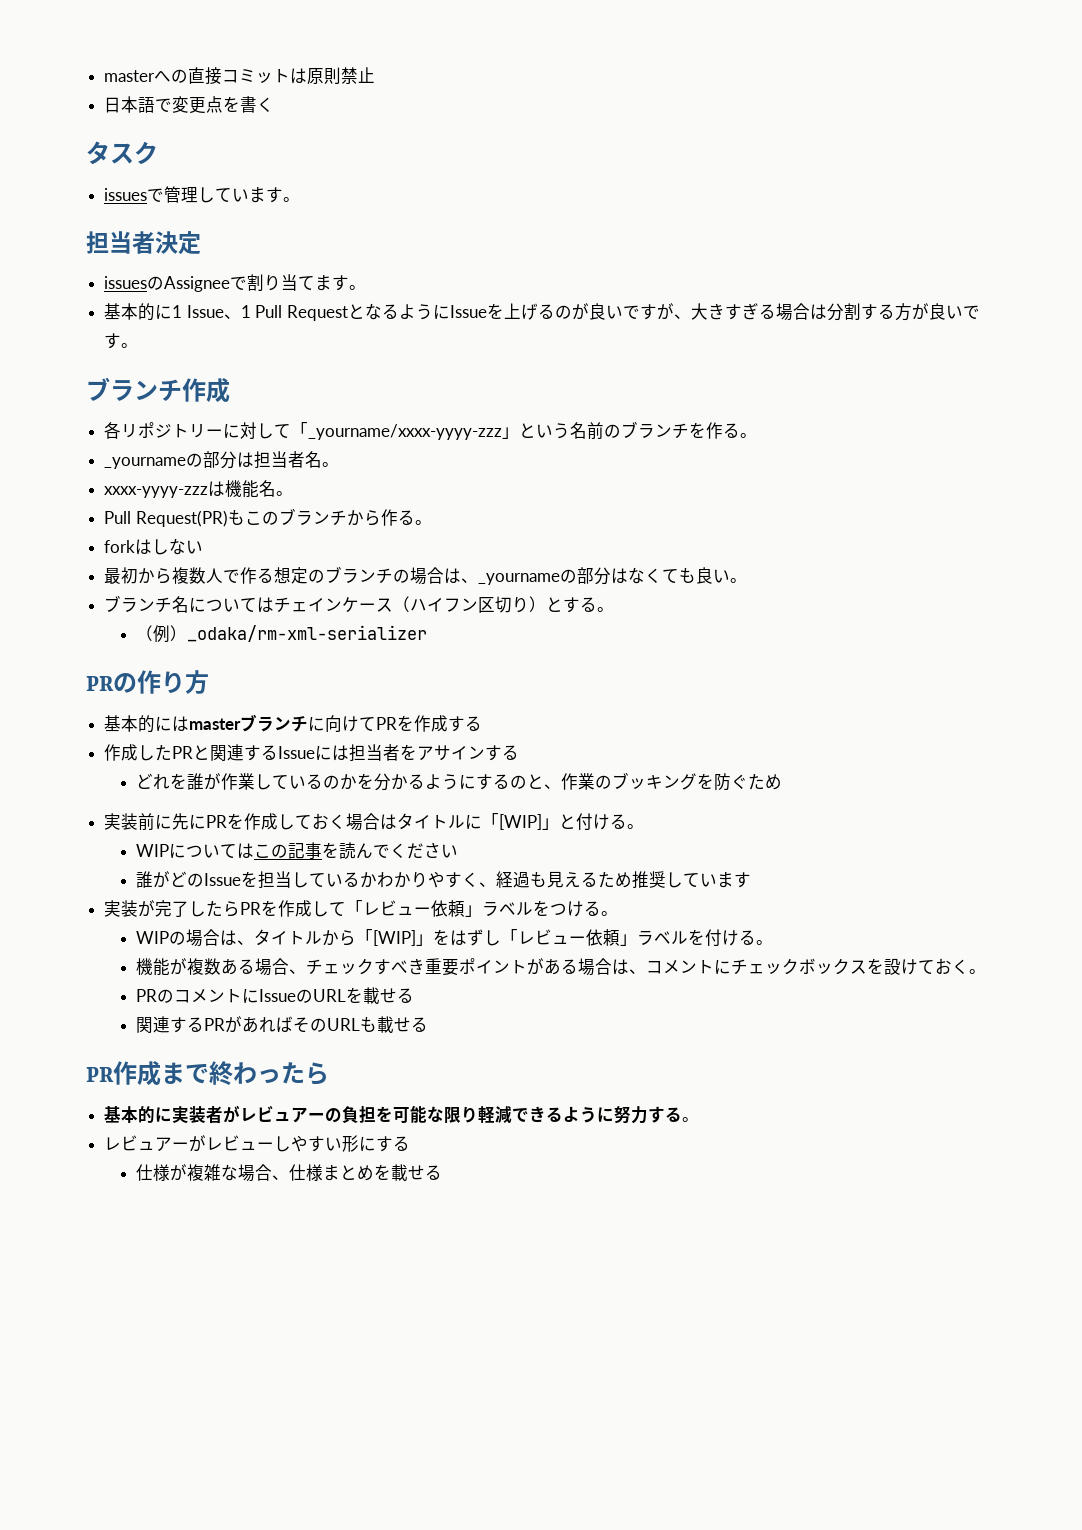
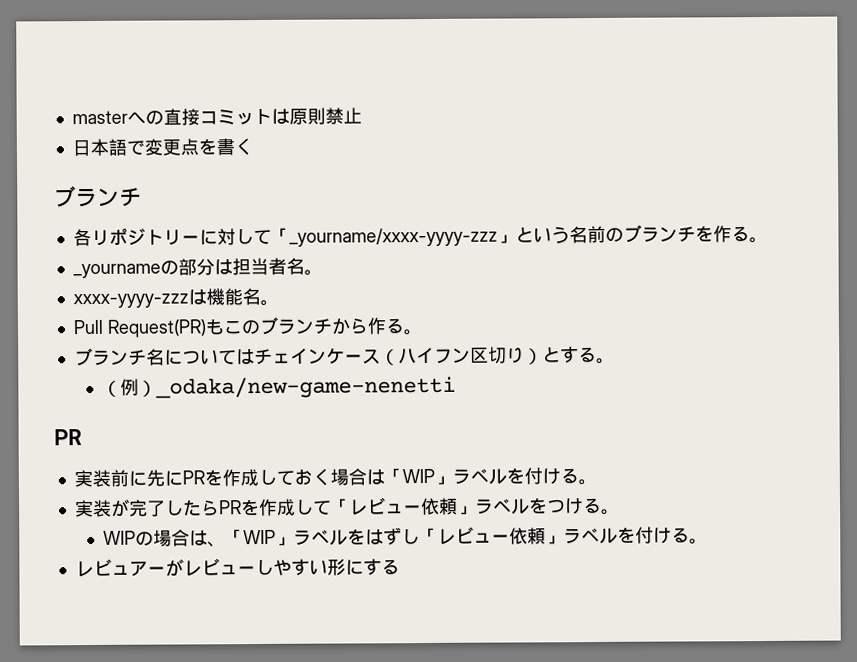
[86,141,158,165] [104,186,301,203] [86,231,201,255] [104,274,367,292] [104,303,980,321] [104,333,139,349] [86,377,230,403] // タスク // issuesで管理しています。 // 担当者決定 // issuesのAssigneeで割り当てます。 // 基本的に1 Issue、1 Pull RequestとなるようにIssueを上げるのが良いですが、大きすぎる場合は分割する方が良いです。 // ブランチ作成 -> [53,186,142,208] // ブランチ
[104,538,204,555] [104,566,748,585] // forkはしない // 最初から複数人で作る想定のブランチの場合は、_yournameの部分はなくても良い。 -> (423, 332) none
[186,625,427,642] [86,670,209,694] [104,714,483,733] [104,744,520,761] [135,772,782,791] _odaka/rm-xml-serializer // PRの作り方 // 基本的にはmasterブランチに向けてPRを作成する // 作成したPRと関連するIssueには担当者をアサインする // どれを誰が作業しているのかを分かるようにするのと、作業のブッキングを防ぐため -> [154,375,456,399] [54,429,82,446] _odaka/new-game-nenetti // PR
[397,813,645,831] [135,842,458,859] [135,871,751,889] タイトルに「[WIP]」と付ける。 // WIPについてはこの記事を読んでください // 誰がどのIssueを担当しているかわかりやすく、経過も見えるため推奨しています -> [383,467,597,486] 「WIP」ラベルを付ける。
[253,929,433,946] タイトルから「[WIP]」 -> [224,529,348,546] 「WIP」ラベル
[135,958,986,976] [135,987,414,1004] [135,1016,428,1033] [86,1061,329,1086] [104,1105,700,1124] // 機能が複数ある場合、チェックすべき重要ポイントがある場合は、コメントにチェックボックスを設けておく。 // PRのコメントにIssueのURLを載せる // 関連するPRがあればそのURLも載せる // PR作成まで終わったら // 基本的に実装者がレビュアーの負担を可能な限り軽減できるように努力する。 -> (708, 541) none
[135,1164,442,1182] // 仕様が複雑な場合、仕様まとめを載せる -> (400, 567) none

